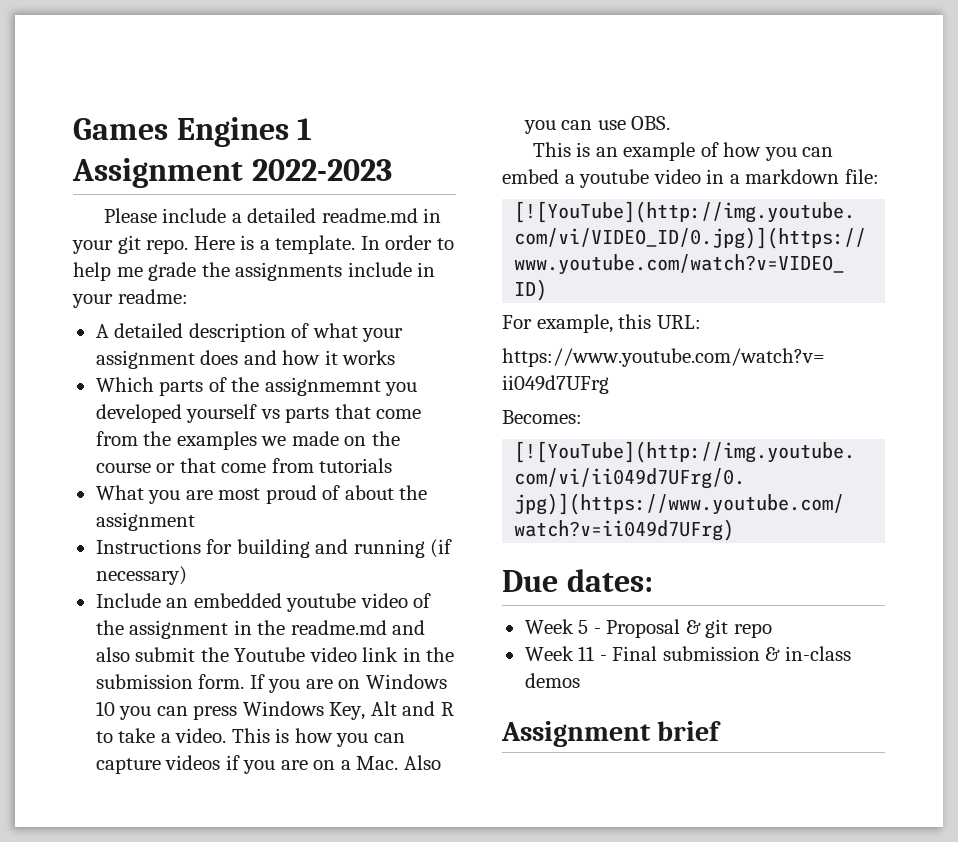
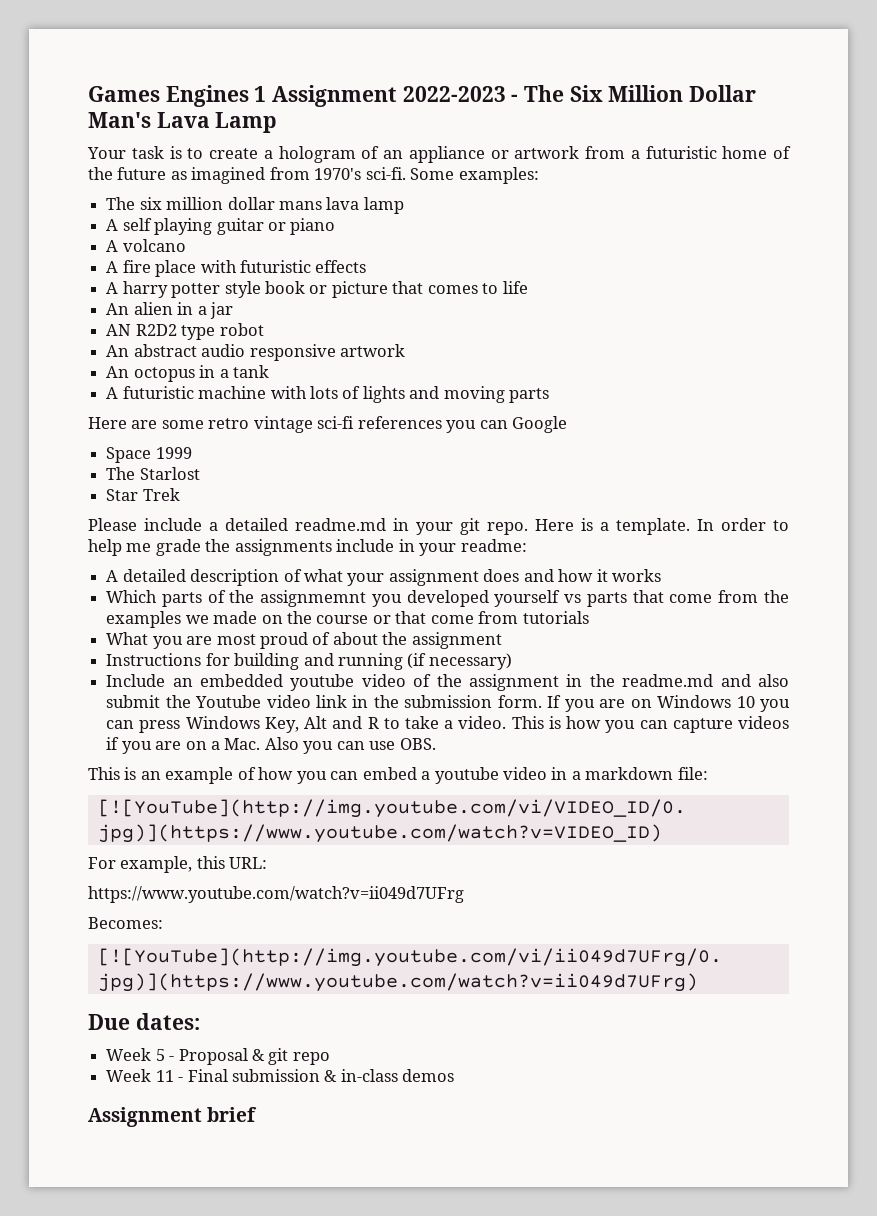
(392, 170) none -> [511,85,757,102] [88,112,278,133] [87,146,791,163] [88,167,539,184] [106,197,404,214] [106,218,336,235] [106,239,186,252] [106,260,367,277] [106,281,528,298] [106,302,233,319] [106,323,264,340] [106,344,405,361] [106,365,269,382] [106,386,550,403] [88,416,568,433] [106,447,192,463] [106,467,200,480] [106,488,180,501] - The Six Million Dollar Man's Lava Lamp // Your task is to create a hologram of an appliance or artwork from a futuristic home of the future as imagined from 1970's sci-fi. Some examples: // The six million dollar mans lava lamp // A self playing guitar or piano // A volcano // A fire place with futuristic effects // A harry potter style book or picture that comes to life // An alien in a jar // AN R2D2 type robot // An abstract audio responsive artwork // An octopus in a tank // A futuristic machine with lots of lights and moving parts // Here are some retro vintage sci-fi references you can Google // Space 1999 // The Starlost // Star Trek

